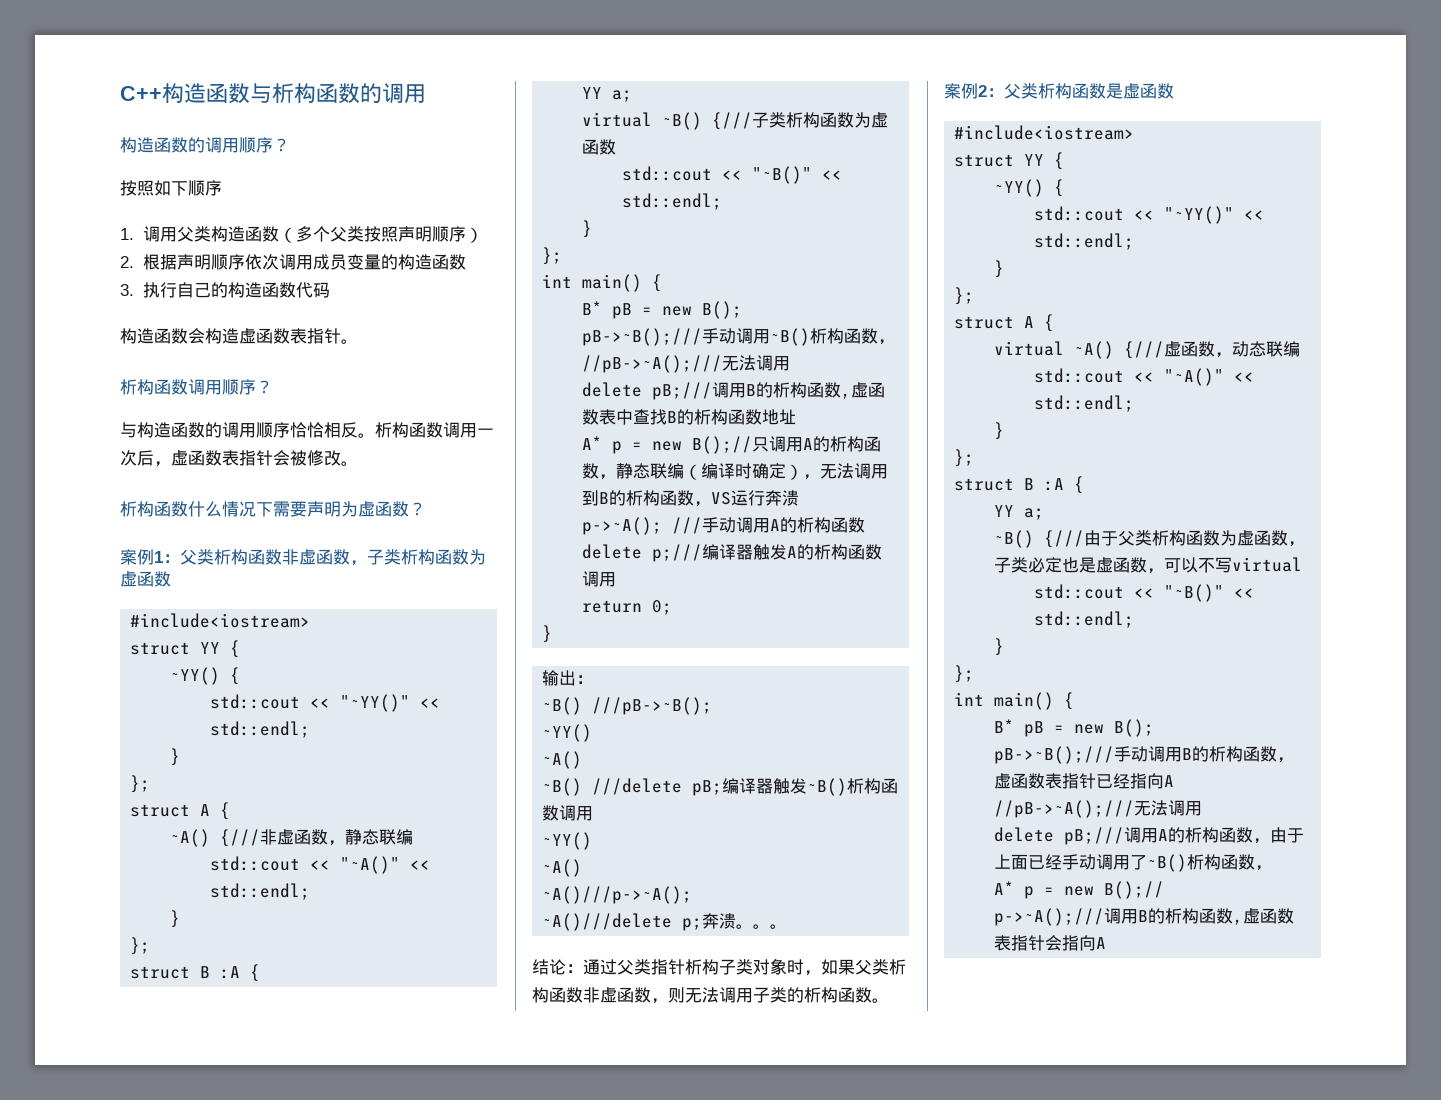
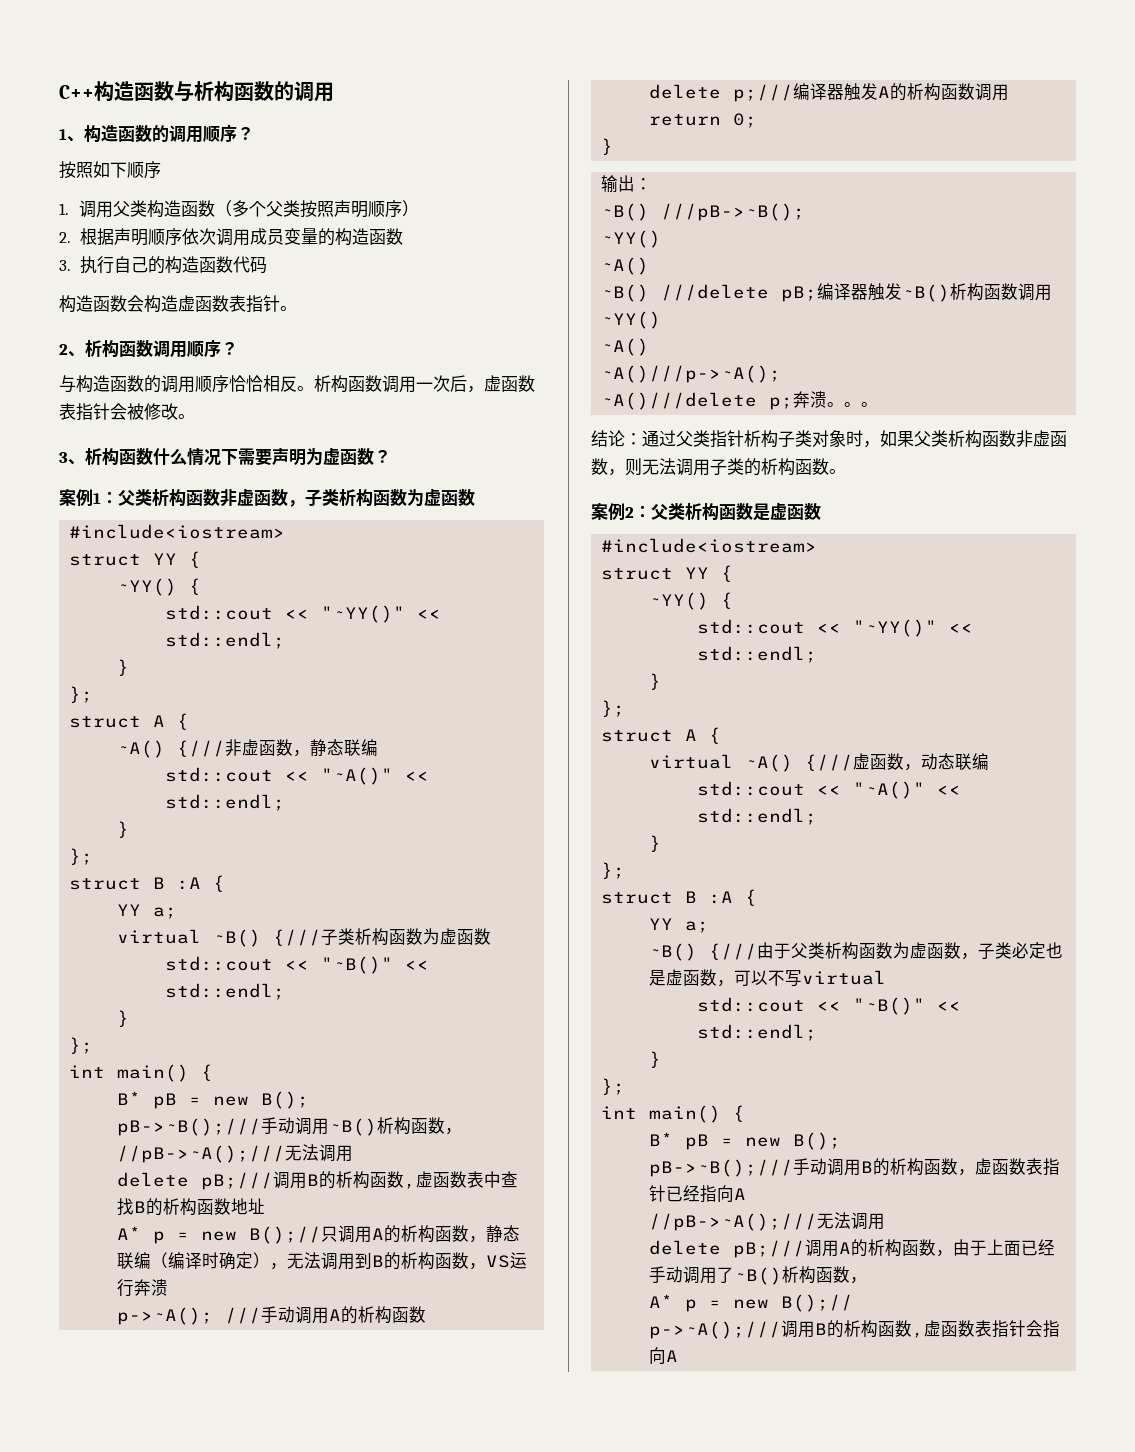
(426, 93) none -> [59,129,84,142] 1、
(358, 341) none -> [59,344,85,357] 2、
(358, 463) none -> [59,452,85,465] 3、

